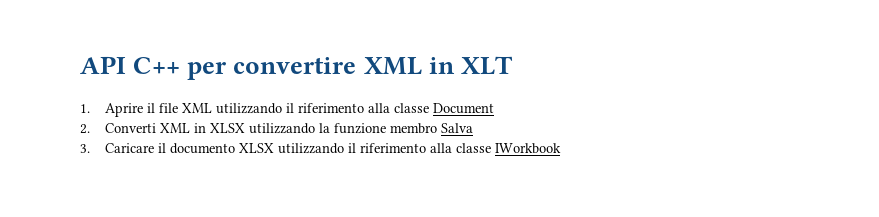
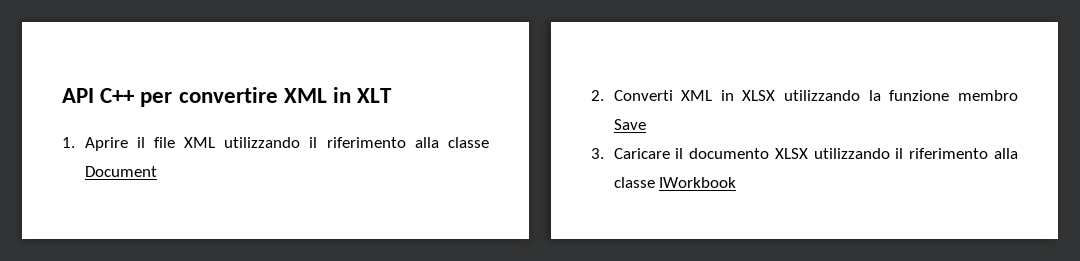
[440,123,473,133] Salva -> [613,119,646,130] Save

